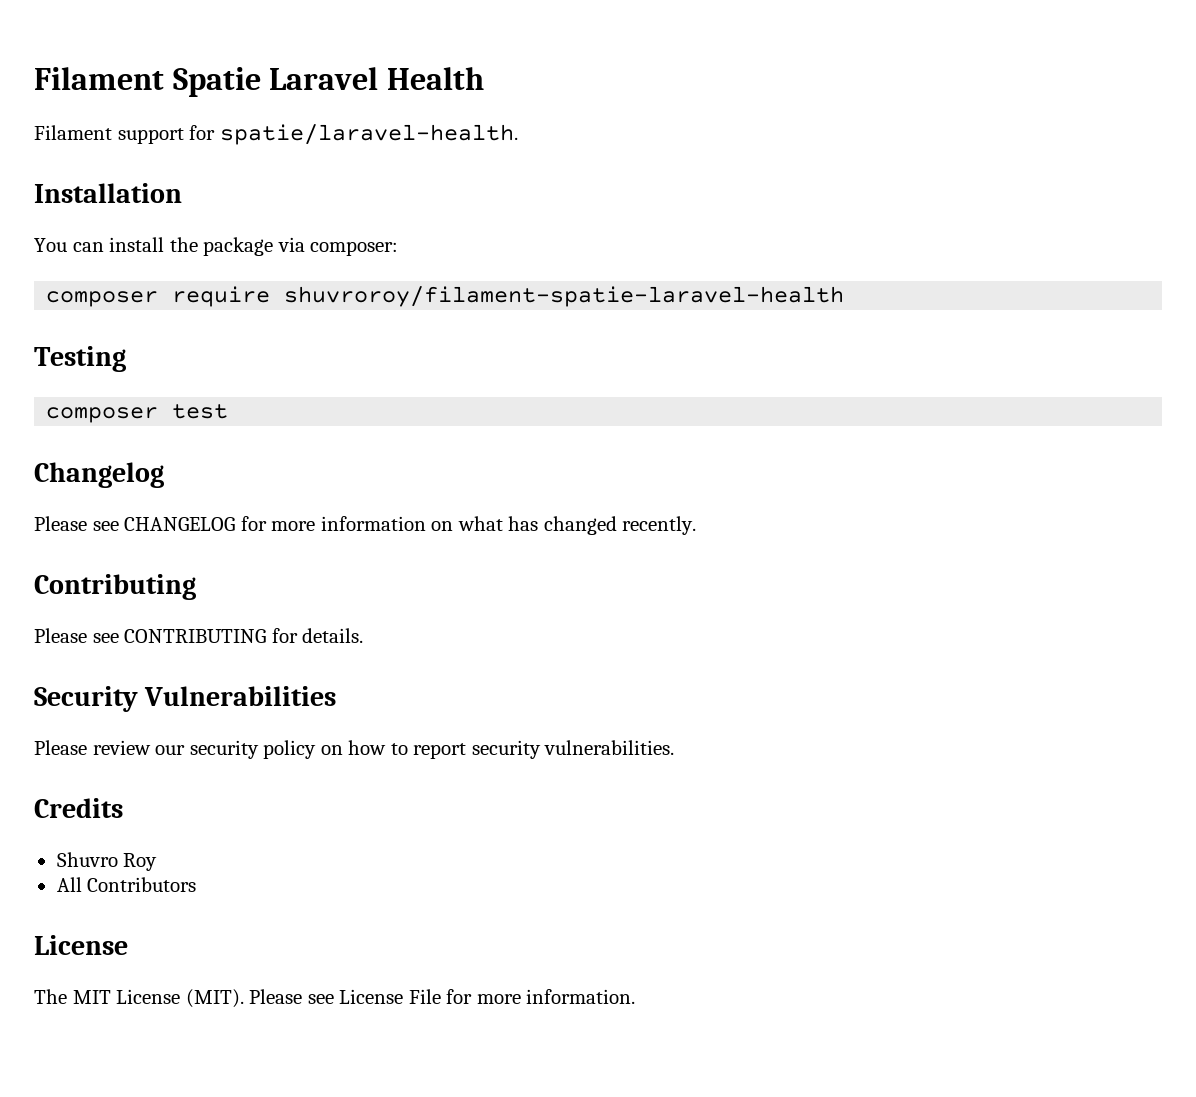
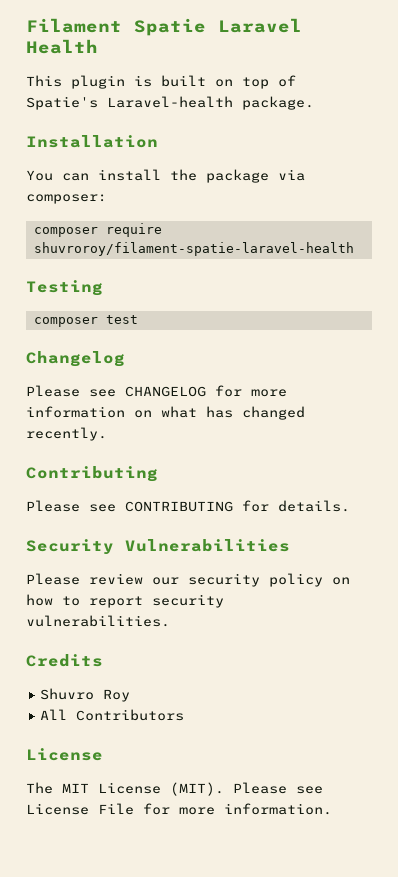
[34,124,518,145] Filament support for spatie/laravel-health. -> [26,75,296,89] [26,96,314,110] This plugin is built on top of Spatie's Laravel-health package.

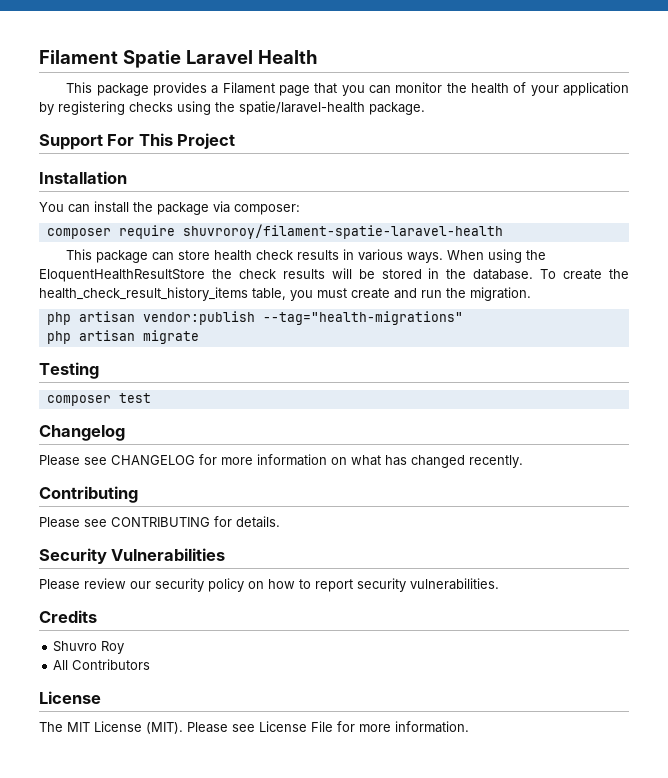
[71,75,296,89] [26,96,314,110] plugin is built on top of Spatie's Laravel-health package. -> [96,82,630,96] [39,101,425,115] [39,133,236,150] package provides a Filament page that you can monitor the health of your application by registering checks using the spatie/laravel-health package. // Support For This Project
(354, 249) none -> [66,249,547,263] [39,268,629,282] [39,287,531,301] [46,311,463,325] [46,330,199,344] // This package can store health check results in various ways. When using the EloquentHealthResultStore the check results will be stored in the database. To create the health_check_result_history_items table, you must create and run the migration. // php artisan vendor:publish --tag="health-migrations" // php artisan migrate

